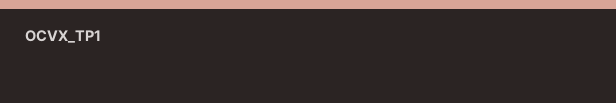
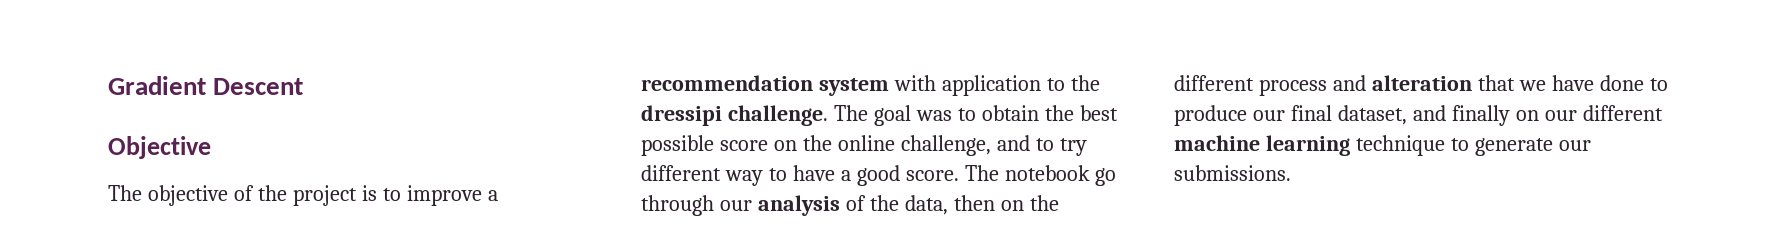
[25,30,101,43] OCVX_TP1 -> [108,76,304,95] [108,136,211,159] [108,185,498,206] [641,75,1100,96] [641,105,1118,126] [641,135,1087,156] [641,165,1117,186] [641,195,1059,216] [1174,75,1668,96] [1174,105,1663,126] [1174,135,1591,156] [1174,165,1291,181] Gradient Descent // Objective // The objective of the project is to improve a recommendation system with application to the dressipi challenge. The goal was to obtain the best possible score on the online challenge, and to try different way to have a good score. The notebook go through our analysis of the data, then on the different process and alteration that we have done to produce our final dataset, and finally on our different machine learning technique to generate our submissions.

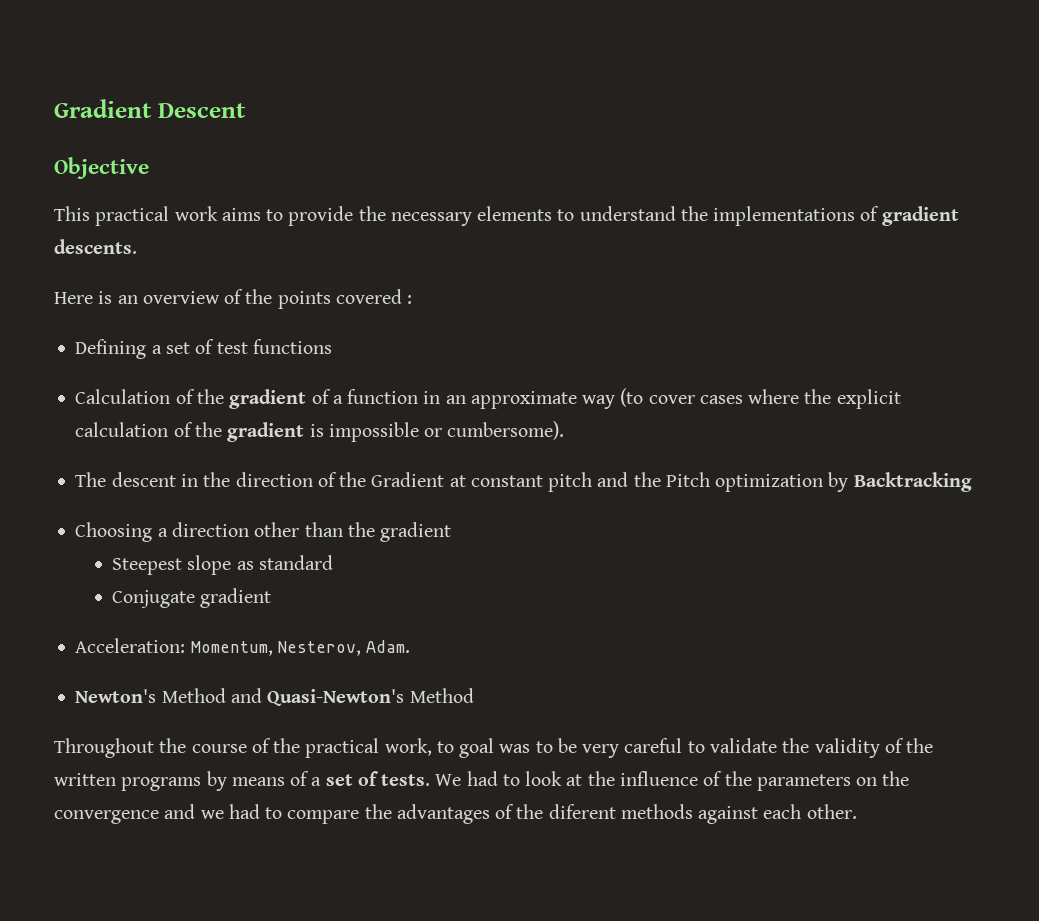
[108,185,498,206] [641,75,1100,96] [641,105,1118,126] [641,135,1087,156] [641,165,1117,186] [641,195,1059,216] [1174,75,1668,96] [1174,105,1663,126] [1174,135,1591,156] [1174,165,1291,181] The objective of the project is to improve a recommendation system with application to the dressipi challenge. The goal was to obtain the best possible score on the online challenge, and to try different way to have a good score. The notebook go through our analysis of the data, then on the different process and alteration that we have done to produce our final dataset, and finally on our different machine learning technique to generate our submissions. -> [54,206,959,226] [54,239,137,254] [54,289,413,309] [75,339,332,359] [75,388,901,409] [75,421,565,442] [75,472,972,492] [75,522,452,542] [112,555,333,575] [112,588,272,608] [75,638,411,656] [75,688,474,706] [54,738,934,758] [54,771,910,791] [54,804,857,824] This practical work aims to provide the necessary elements to understand the implementations of gradient descents. // Here is an overview of the points covered : // Defining a set of test functions // Calculation of the gradient of a function in an approximate way (to cover cases where the explicit calculation of the gradient is impossible or cumbersome). // The descent in the direction of the Gradient at constant pitch and the Pitch optimization by Backtracking // Choosing a direction other than the gradient // Steepest slope as standard // Conjugate gradient // Acceleration: Momentum, Nesterov, Adam. // Newton's Method and Quasi-Newton's Method // Throughout the course of the practical work, to goal was to be very careful to validate the validity of the written programs by means of a set of tests. We had to look at the influence of the parameters on the convergence and we had to compare the advantages of the diferent methods against each other.

